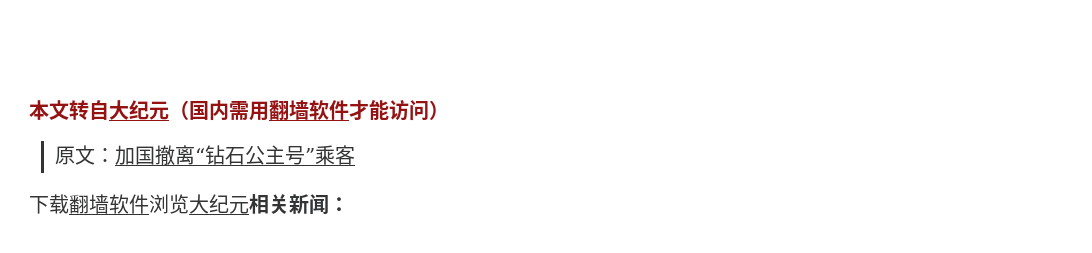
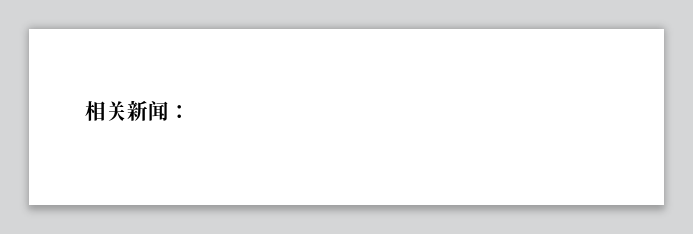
[29,100,449,121] [55,145,356,166] [29,194,249,214] 本文转自大纪元（国内需用翻墙软件才能访问） // 原文：加国撤离“钻石公主号”乘客 // 下载翻墙软件浏览大纪元 -> (85, 111) none

